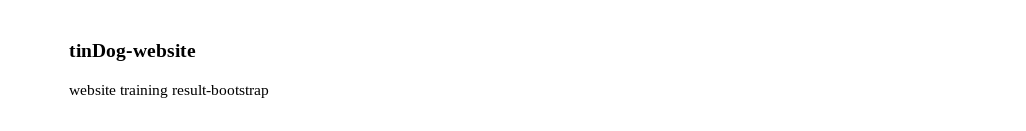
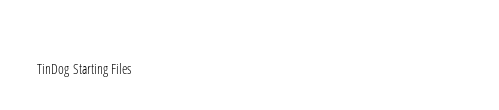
[69,44,196,61] [69,85,270,98] tinDog-website // website training result-bootstrap -> [37,63,132,77] TinDog Starting Files

